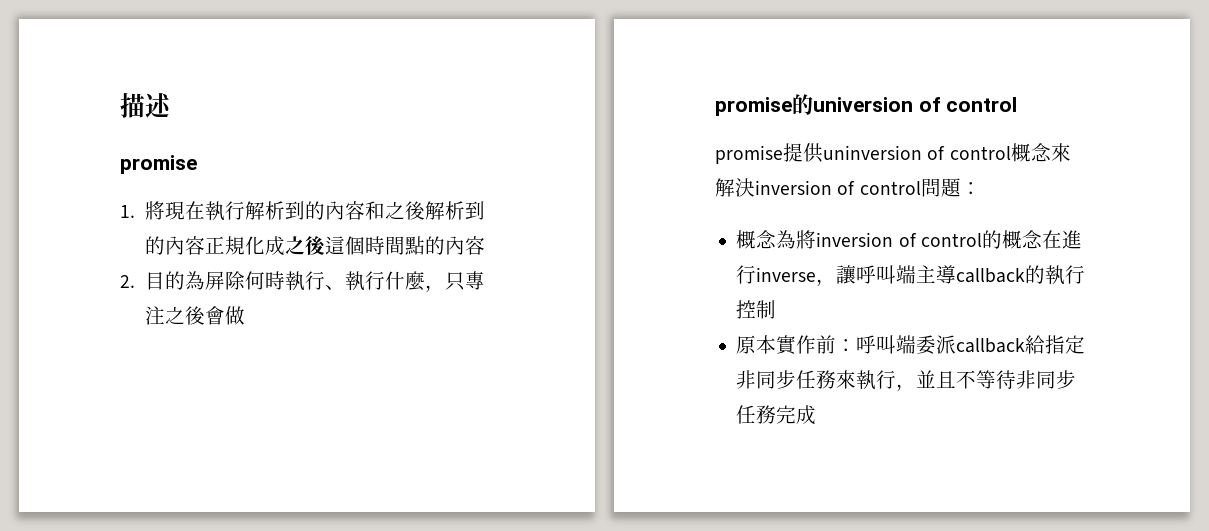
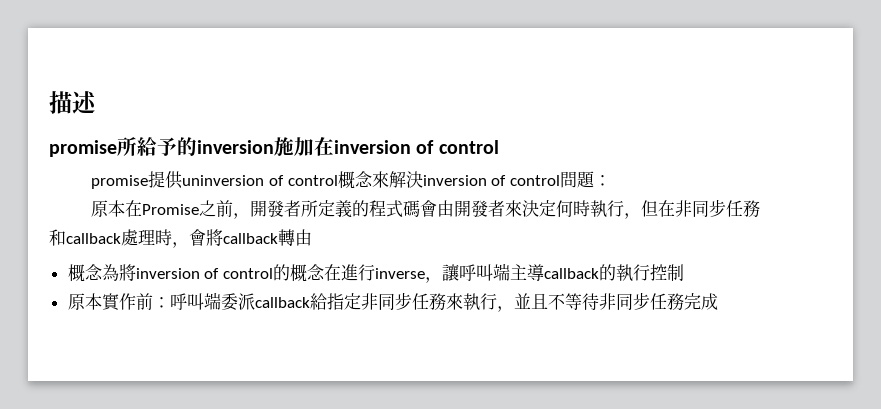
[120,201,485,221] [144,236,485,256] [120,271,485,292] [144,306,245,325] [715,94,913,116] // 1.將現在執行解析到的內容和之後解析到的內容正規化成之後這個時間點的內容 // 2.目的為屏除何時執行、執行什麼，只專注之後會做 // promise的universion -> [117,137,411,157] 所給予的inversion施加在inversion
(981, 188) none -> [91,199,761,219] [49,229,312,248] // 原本在Promise之前，開發者所定義的程式碼會由開發者來決定何時執行，但在非同步任務和callback處理時，會將callback轉由

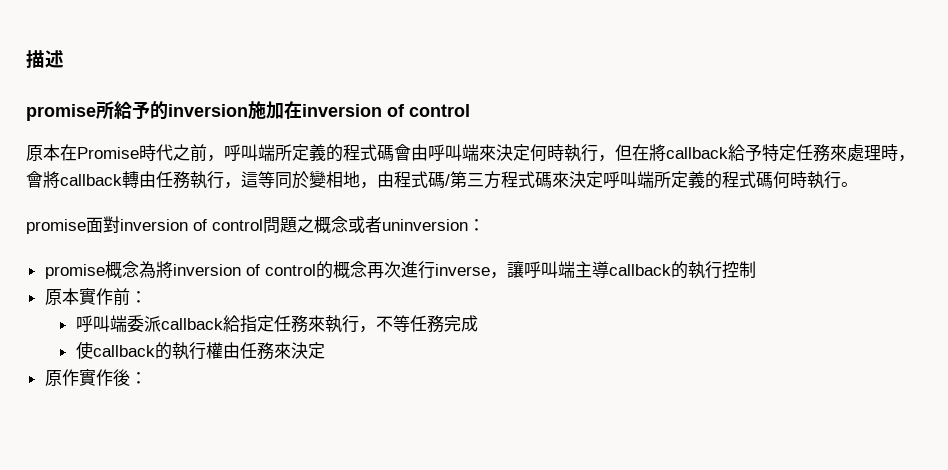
[91,171,611,189] // promise提供uninversion of control概念來解決inversion of control問題： -> (470, 110) none
[199,200,302,219] 之前，開發者 -> [139,144,275,162] 時代之前，呼叫端
[454,200,506,217] 開發者 -> [428,144,479,161] 呼叫端
[675,199,761,217] [49,229,121,246] 非同步任務和callback -> [649,144,847,162] 將callback給予特定任務來
(312, 237) // -> [156,170,858,189] [26,216,485,234] [44,264,105,279] 任務執行，這等同於變相地，由程式碼/第三方程式碼來決定呼叫端所定義的程式碼何時執行。 // promise面對inversion of control問題之概念或者uninversion： // promise
[323,264,341,281] 在 -> [366,261,401,279] 再次
(170, 302) none -> (147, 297) //
[360,292,412,310] 非同步 -> (274, 323) none
[513,292,718,310] 並且不等待非同步任務完成 -> [375,315,478,333] [75,341,325,360] [44,369,147,386] 不等任務完成 // 使callback的執行權由任務來決定 // 原作實作後：

